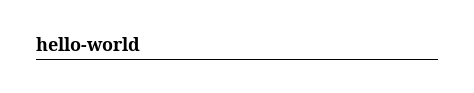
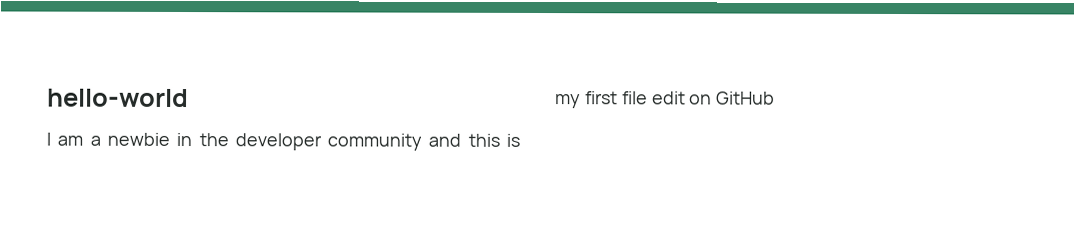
(140, 44) none -> [46,132,520,151] [555,91,776,109] // I am a newbie in the developer community and this is my first file edit on GitHub

